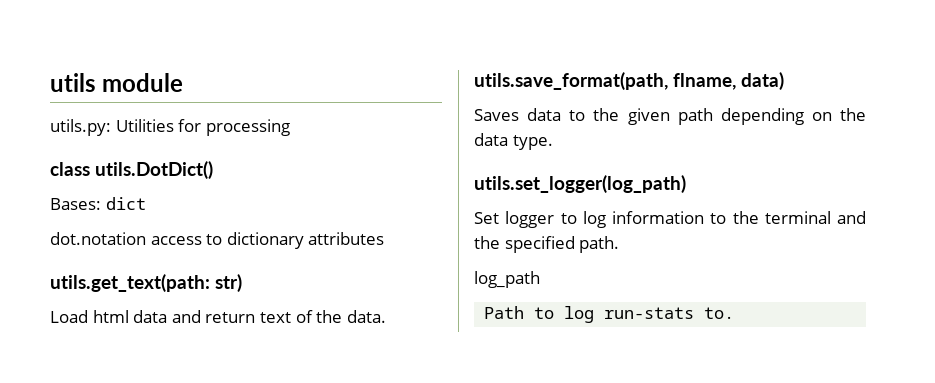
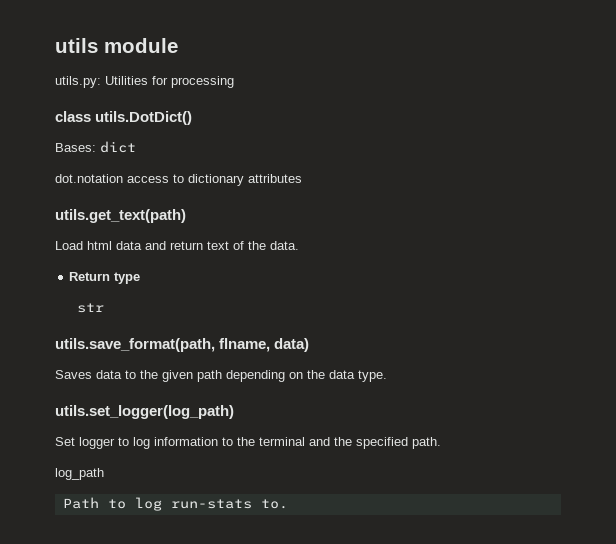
[50,274,243,292] utils.get_text(path: str) -> [55,209,186,223] utils.get_text(path)
(386, 316) none -> [69,272,141,284] [77,303,105,313] // Return type // str

